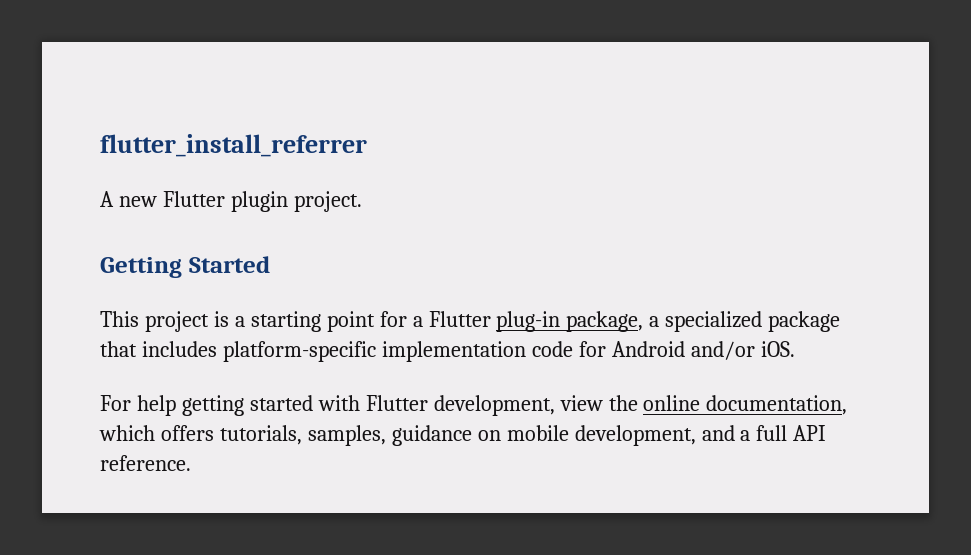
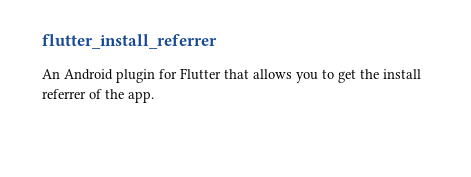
[100,191,362,212] [100,256,270,278] [100,311,841,332] [100,341,795,362] [100,395,848,416] [99,425,827,446] [100,455,191,471] A new Flutter plugin project. // Getting Started // This project is a starting point for a Flutter plug-in package, a specialized package that includes platform-specific implementation code for Android and/or iOS. // For help getting started with Flutter development, view the online documentation, which offers tutorials, samples, guidance on mobile development, and a full API reference. -> [42,68,421,83] [42,89,154,103] An Android plugin for Flutter that allows you to get the install referrer of the app.

